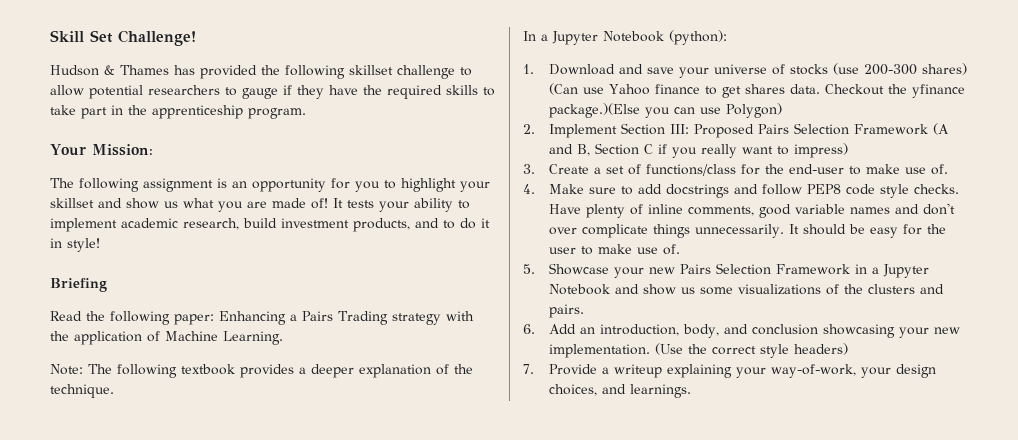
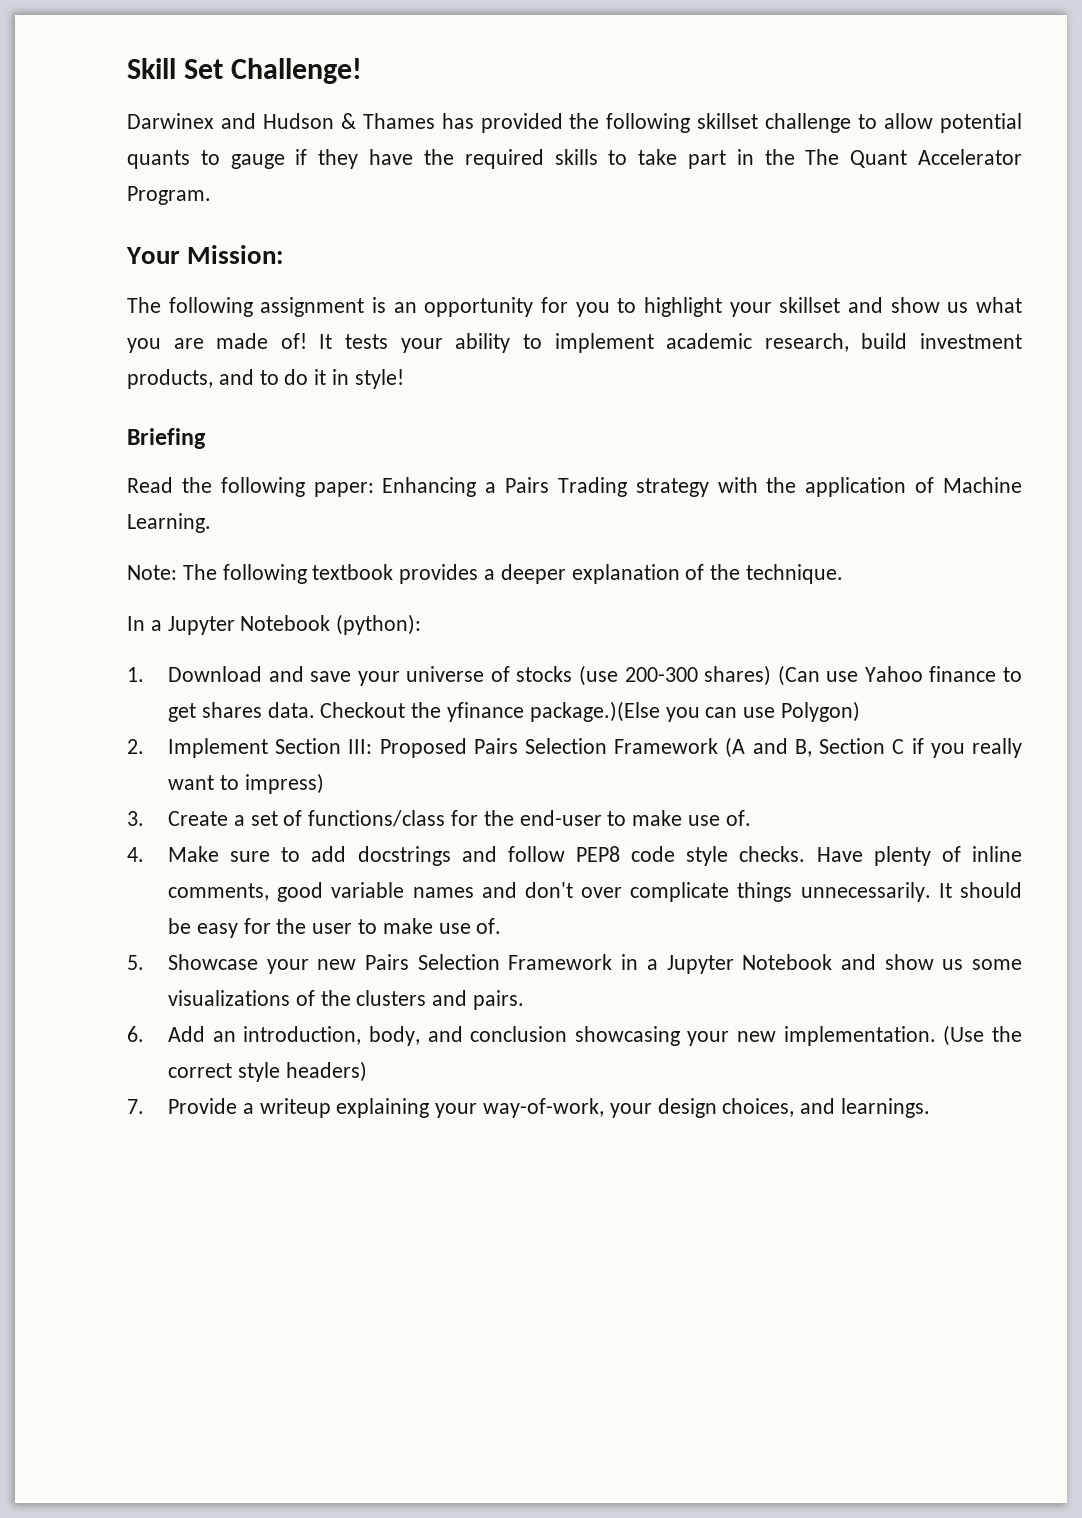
(196, 38) none -> [127,113,256,129] Darwinex and
[148,85,220,95] researchers -> [127,150,190,169] quants
[152,105,306,119] apprenticeship program. -> [805,149,1022,168] [127,186,211,205] The Quant Accelerator Program.

